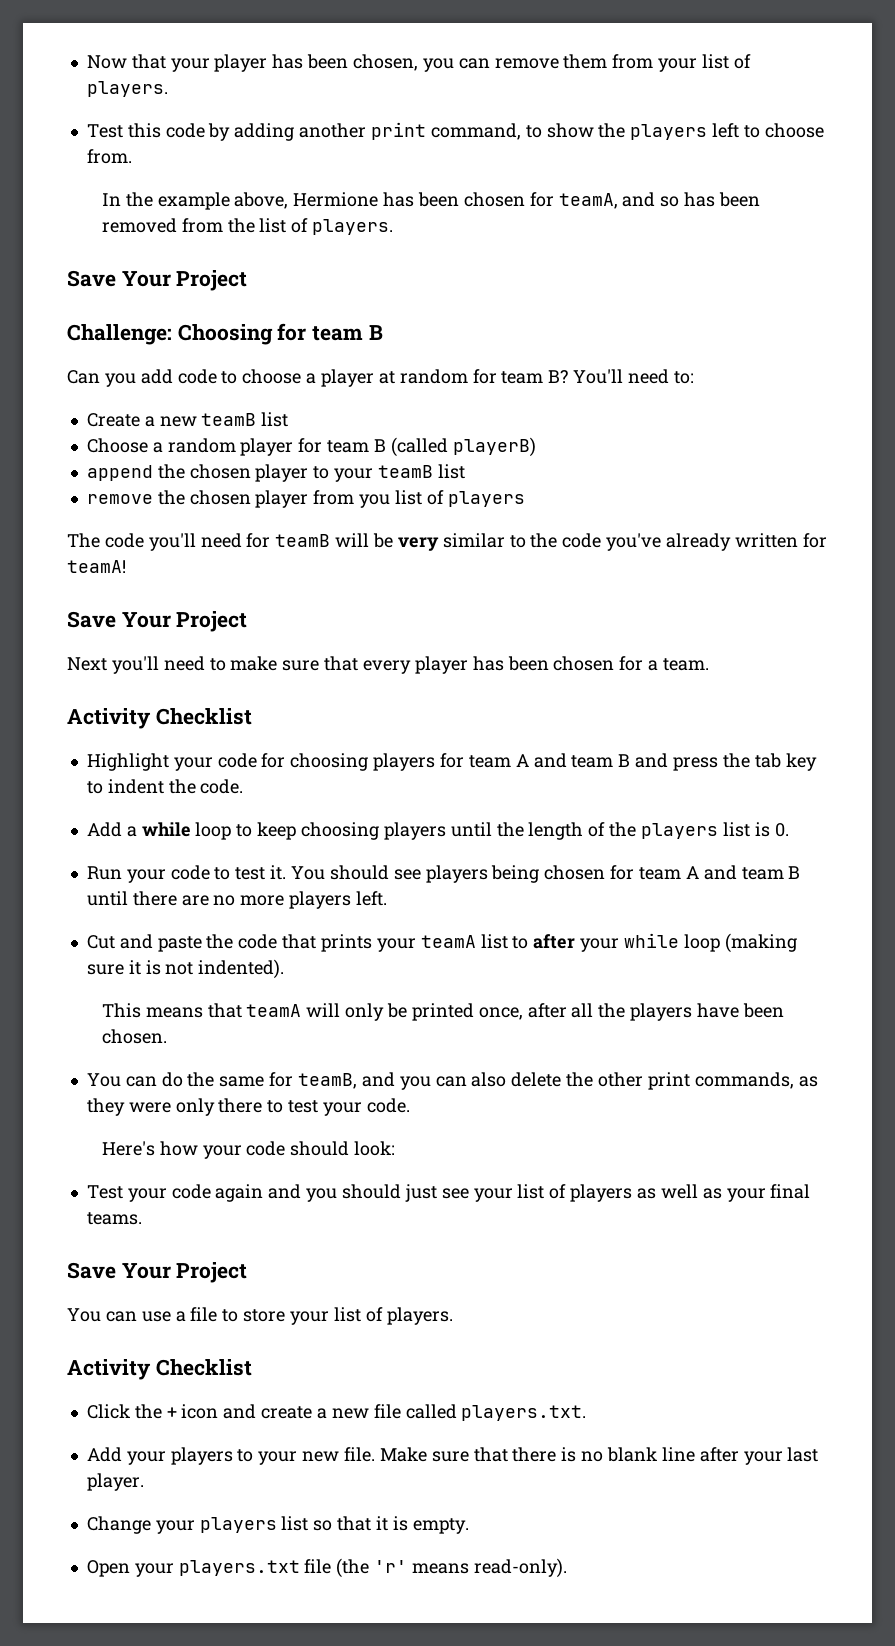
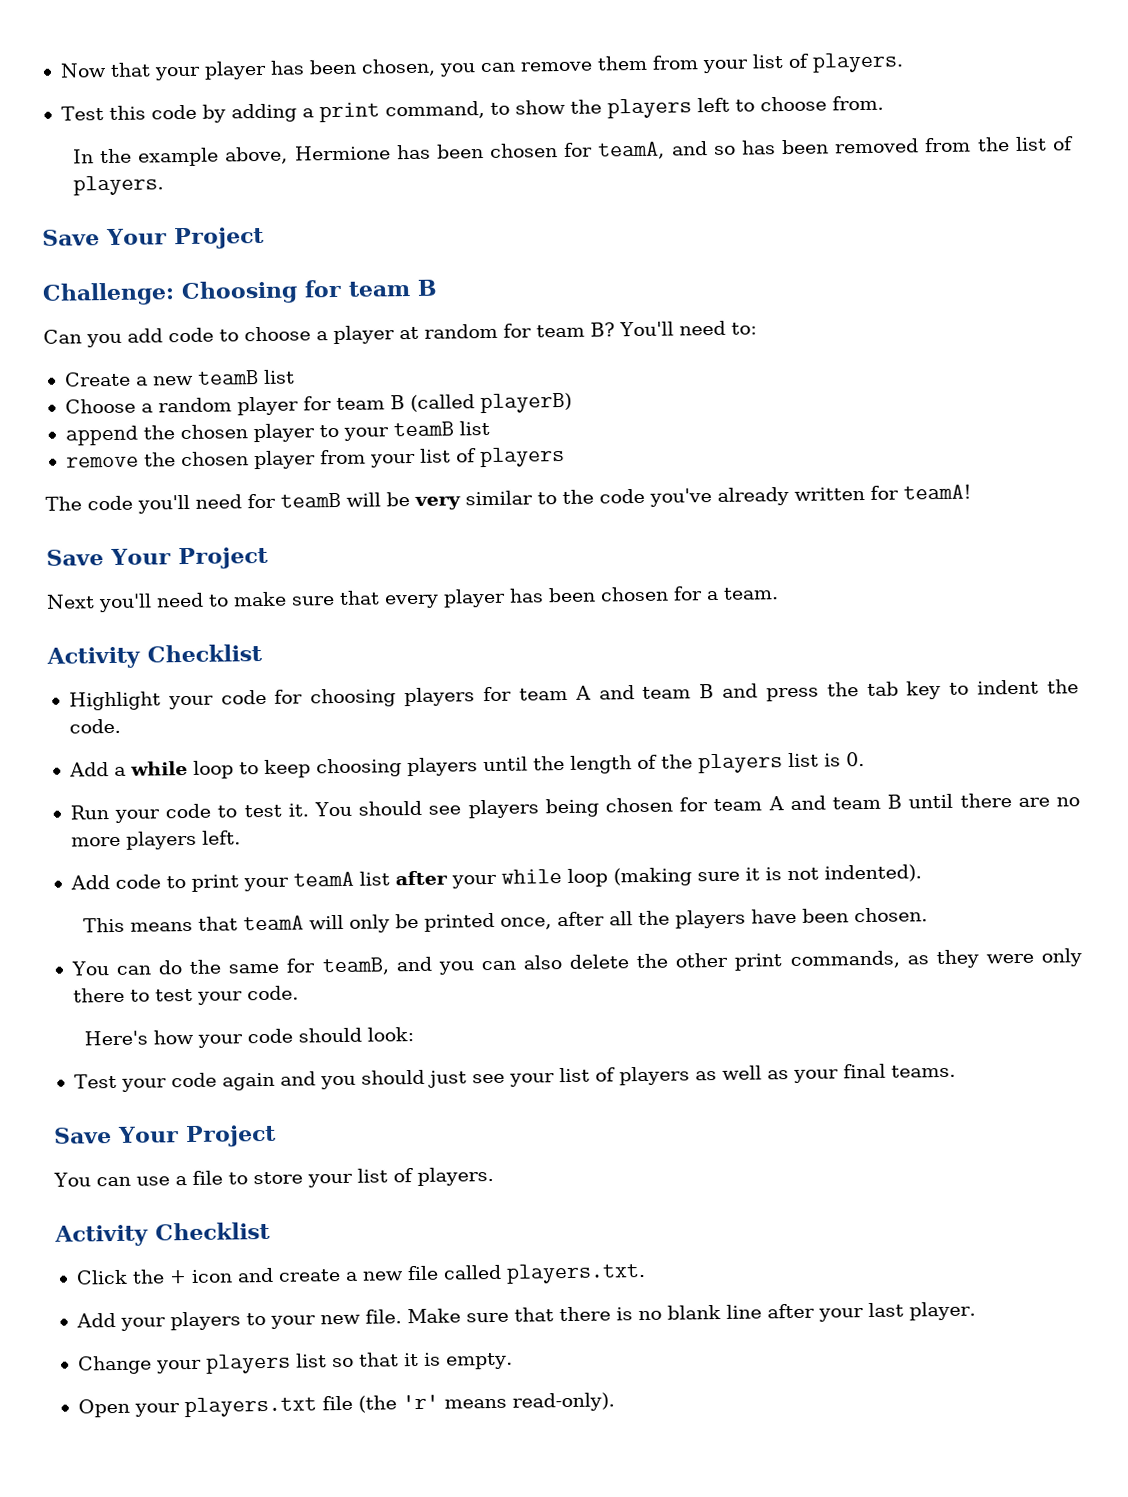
[299,123,367,138] another -> [301,108,314,118] a
[359,494,391,508] you -> [369,453,416,468] your
[86,934,372,952] Cut and paste the code that prints -> [69,874,239,892] Add code to print
[512,936,529,949] to -> (390, 878) none

